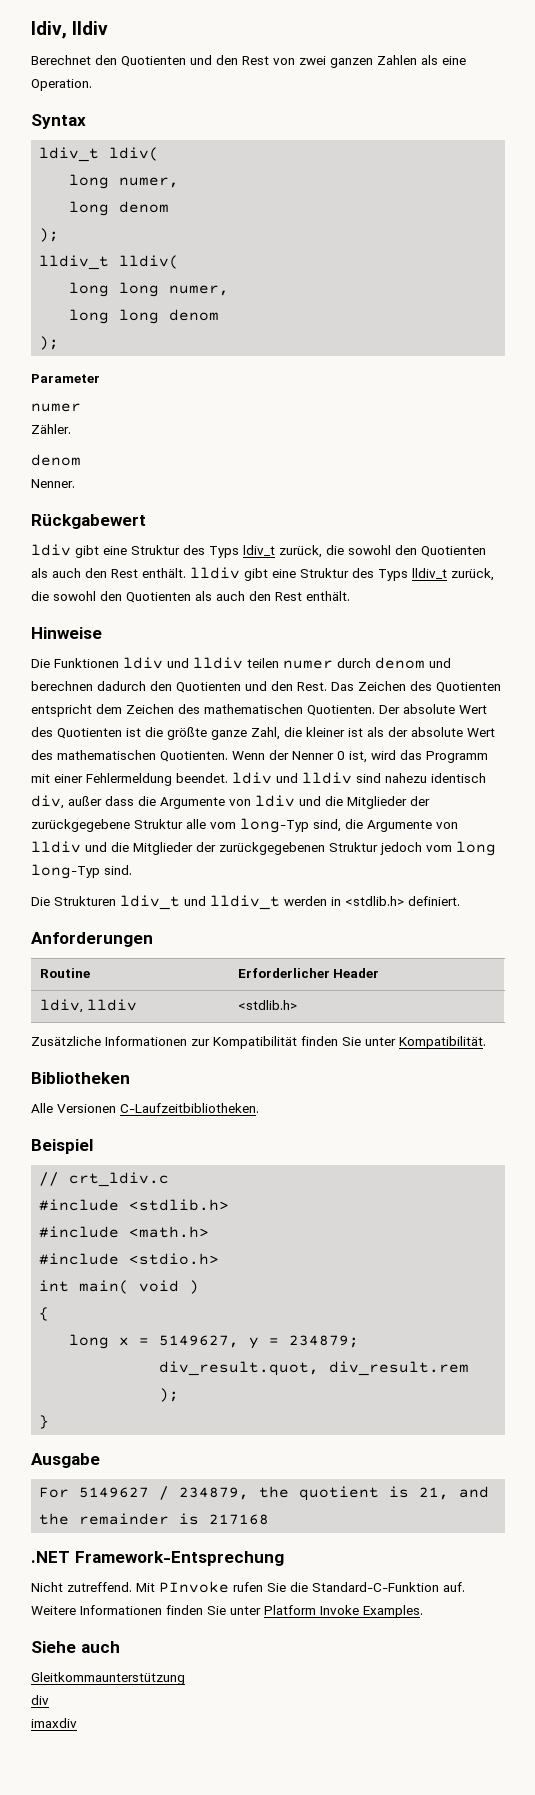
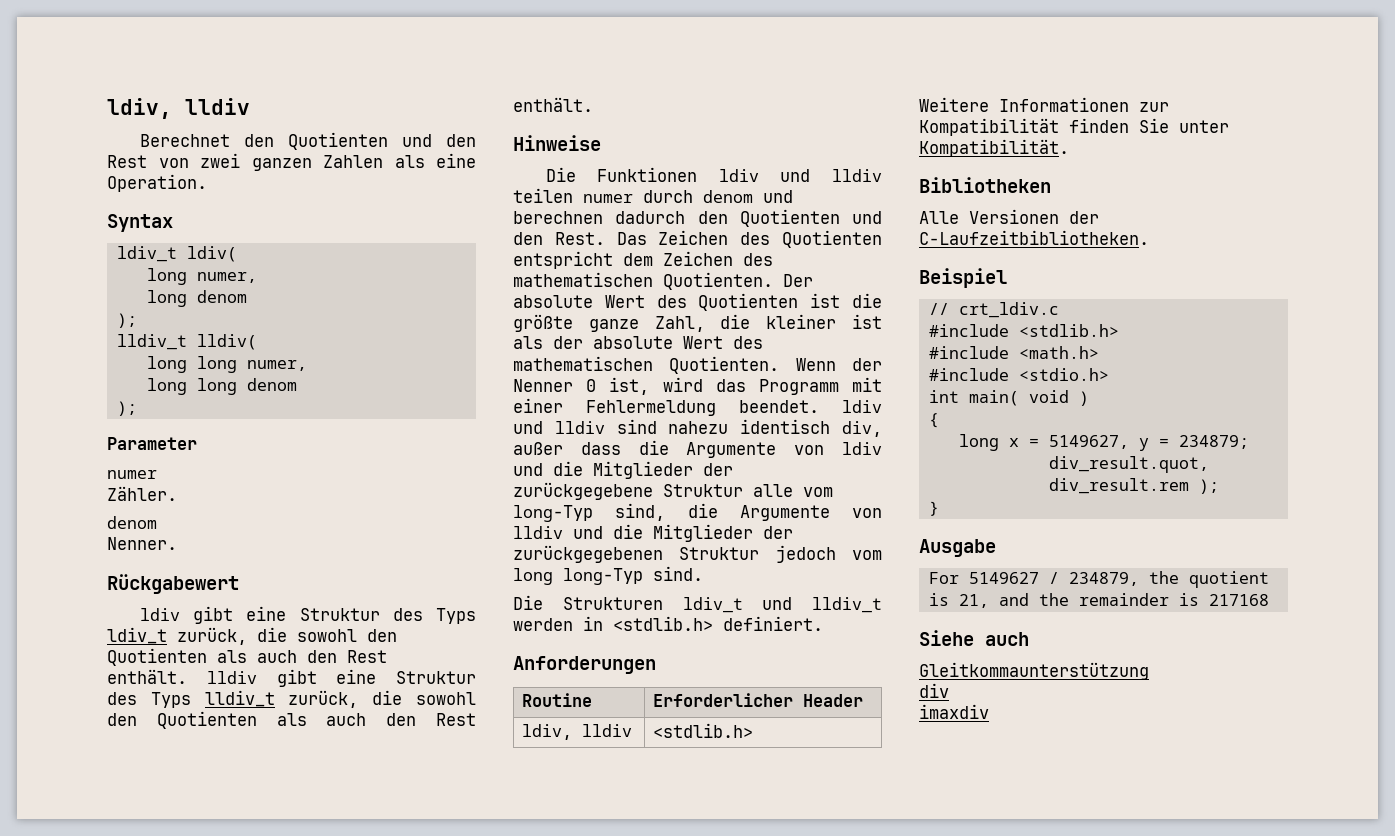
[31,1036,101,1046] Zusätzliche -> [919,97,989,112] Weitere
(116, 1108) none -> [1069,211,1099,224] der
[31,1551,284,1566] [31,1581,465,1593] [31,1605,423,1618] // .NET Framework-Entsprechung // Nicht zutreffend. Mit PInvoke rufen Sie die Standard-C-Funktion auf. Weitere Informationen finden Sie unter Platform Invoke Examples. -> (1269, 600) none

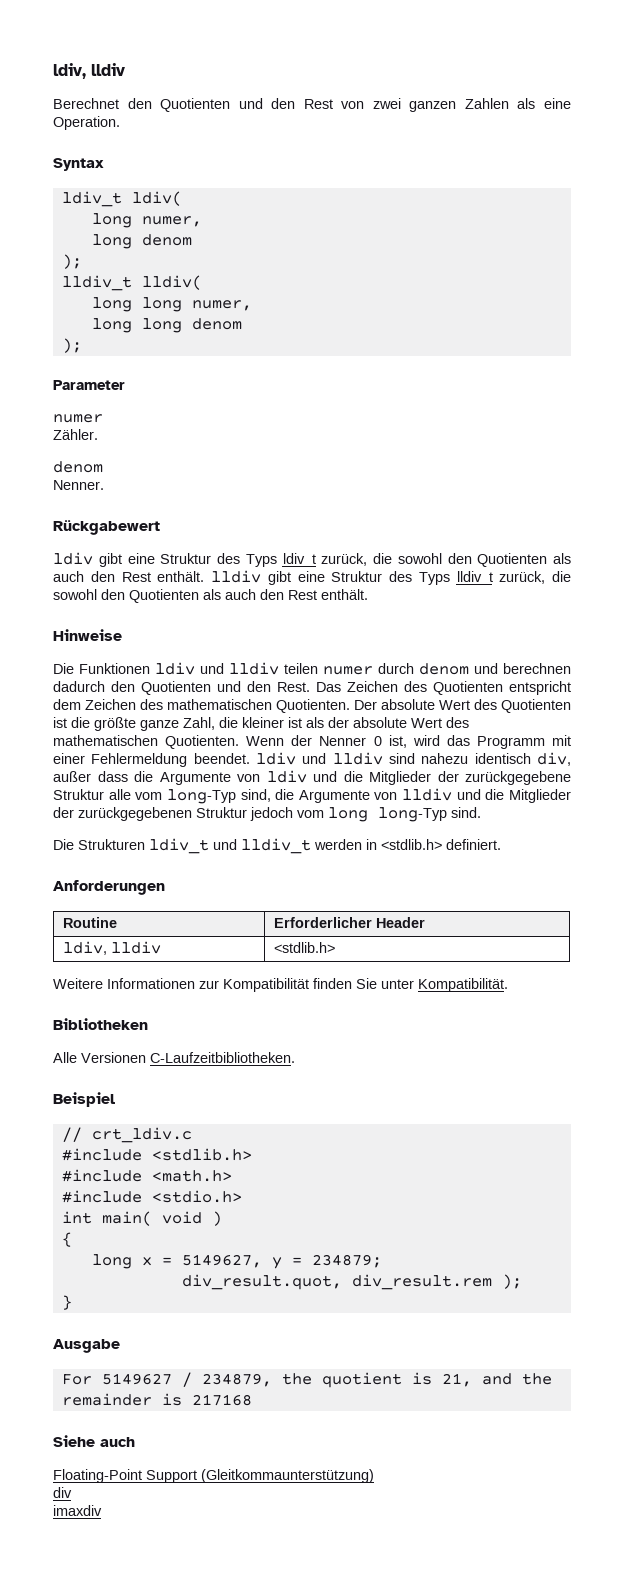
[1069,211,1099,224] der -> (146, 1057) none
[919,662,1149,680] Gleitkommaunterstützung -> [53,1469,374,1483] Floating-Point Support (Gleitkommaunterstützung)

